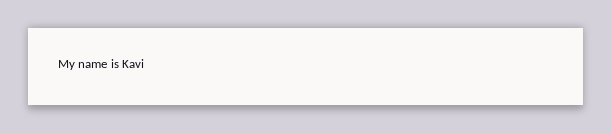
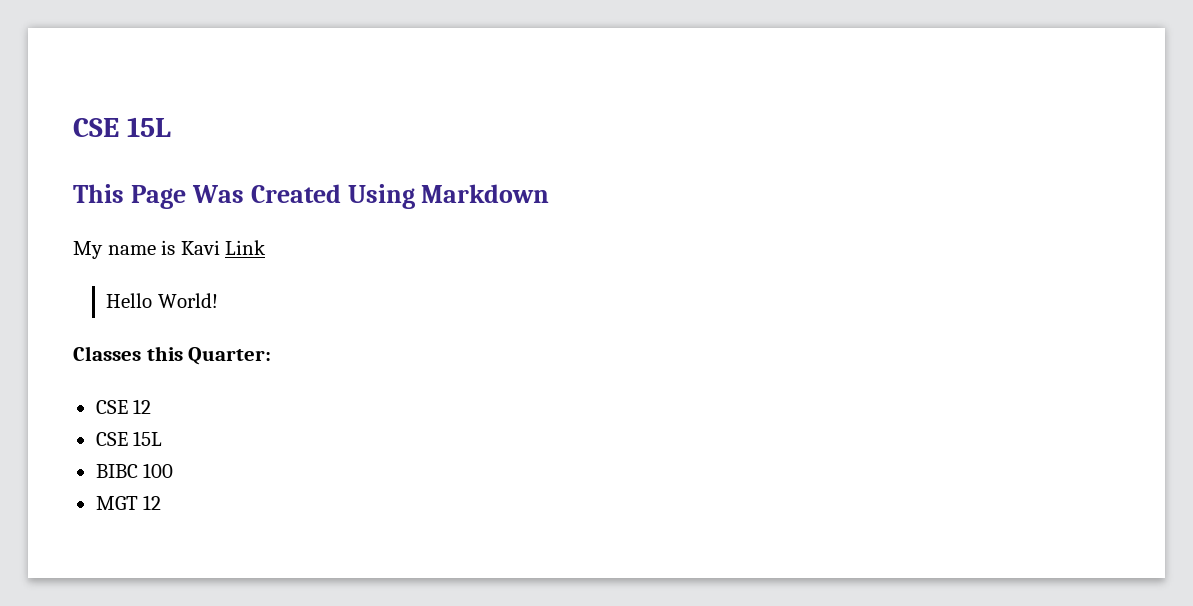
[58,59,145,70] My name is Kavi -> [73,117,171,137] [73,184,550,209] [73,240,267,259] [106,293,218,308] [73,346,272,365] [95,399,152,414] [95,431,163,446] [95,463,174,478] [95,495,162,510] CSE 15L // This Page Was Created Using Markdown // My name is Kavi Link // Hello World! // Classes this Quarter: // CSE 12 // CSE 15L // BIBC 100 // MGT 12

